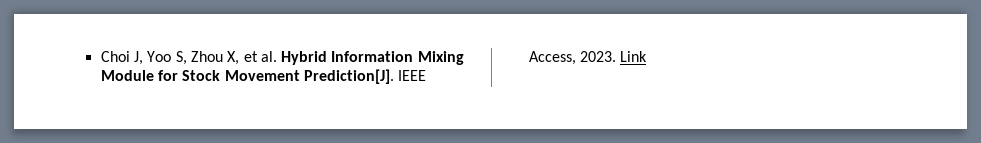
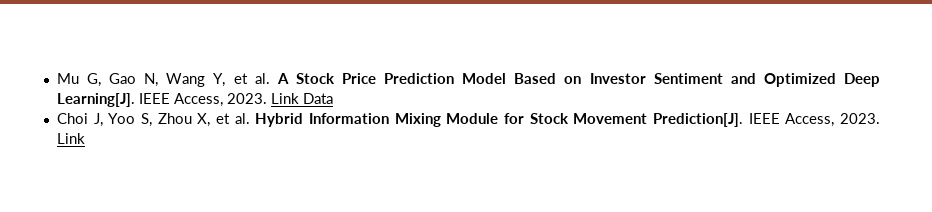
(100, 56) none -> [56,73,881,87] [56,93,333,107] Mu G, Gao N, Wang Y, et al. A Stock Price Prediction Model Based on Investor Sentiment and Optimized Deep Learning[J]. IEEE Access, 2023. Link Data //

